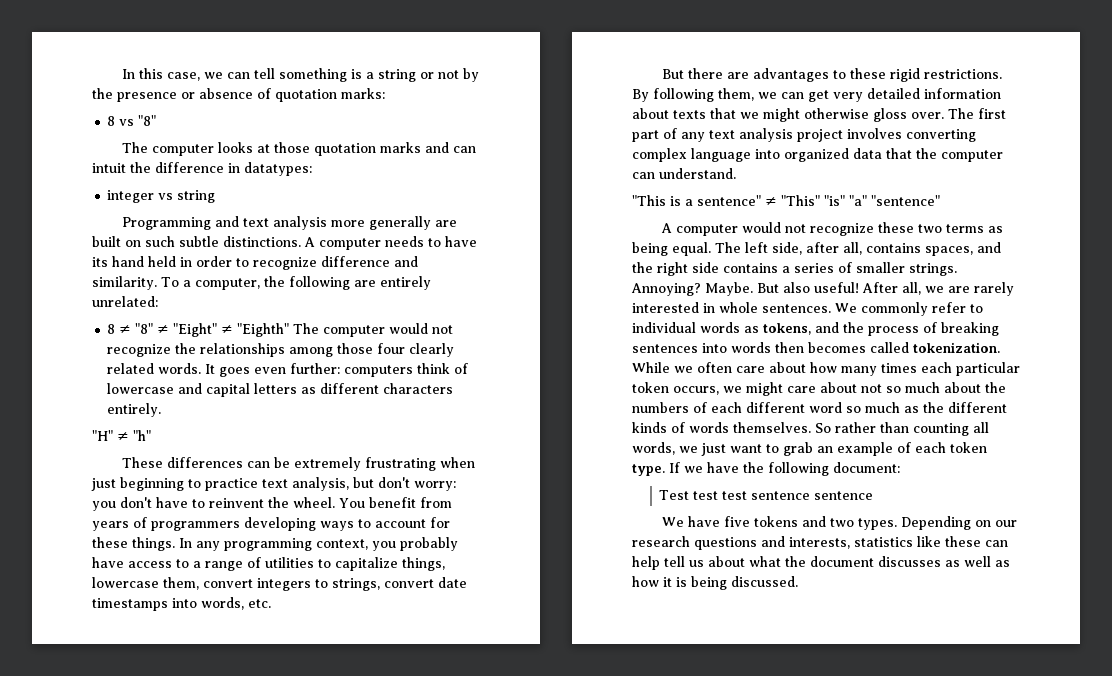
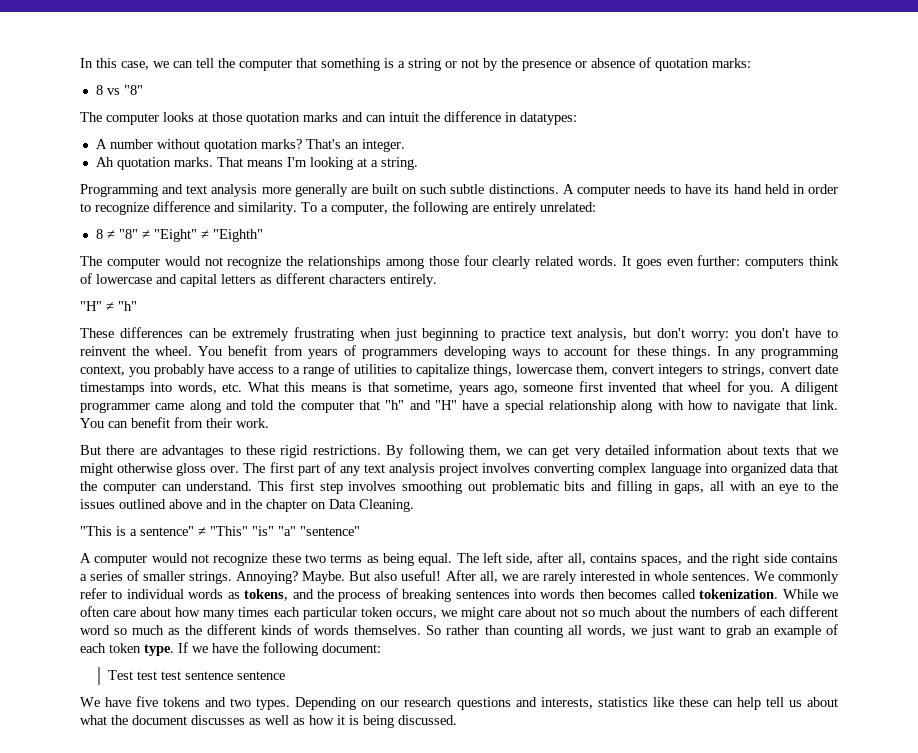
(275, 73) none -> [218,58,317,71] the computer that
[107,190,216,203] integer vs string -> [95,139,405,152] [95,157,418,170] A number without quotation marks? That's an integer. // Ah quotation marks. That means I'm looking at a string.
(290, 330) none -> (263, 235) //
(271, 603) none -> [247,381,839,395] [80,400,839,413] [80,417,269,428] What this means is that sometime, years ago, someone first invented that wheel for you. A diligent programmer came along and told the computer that "h" and "H" have a special relationship along with how to navigate that link. You can benefit from their work.
(736, 173) none -> [258,480,839,494] [80,499,414,512] This first step involves smoothing out problematic bits and filling in gaps, all with an eye to the issues outlined above and in the chapter on Data Cleaning.

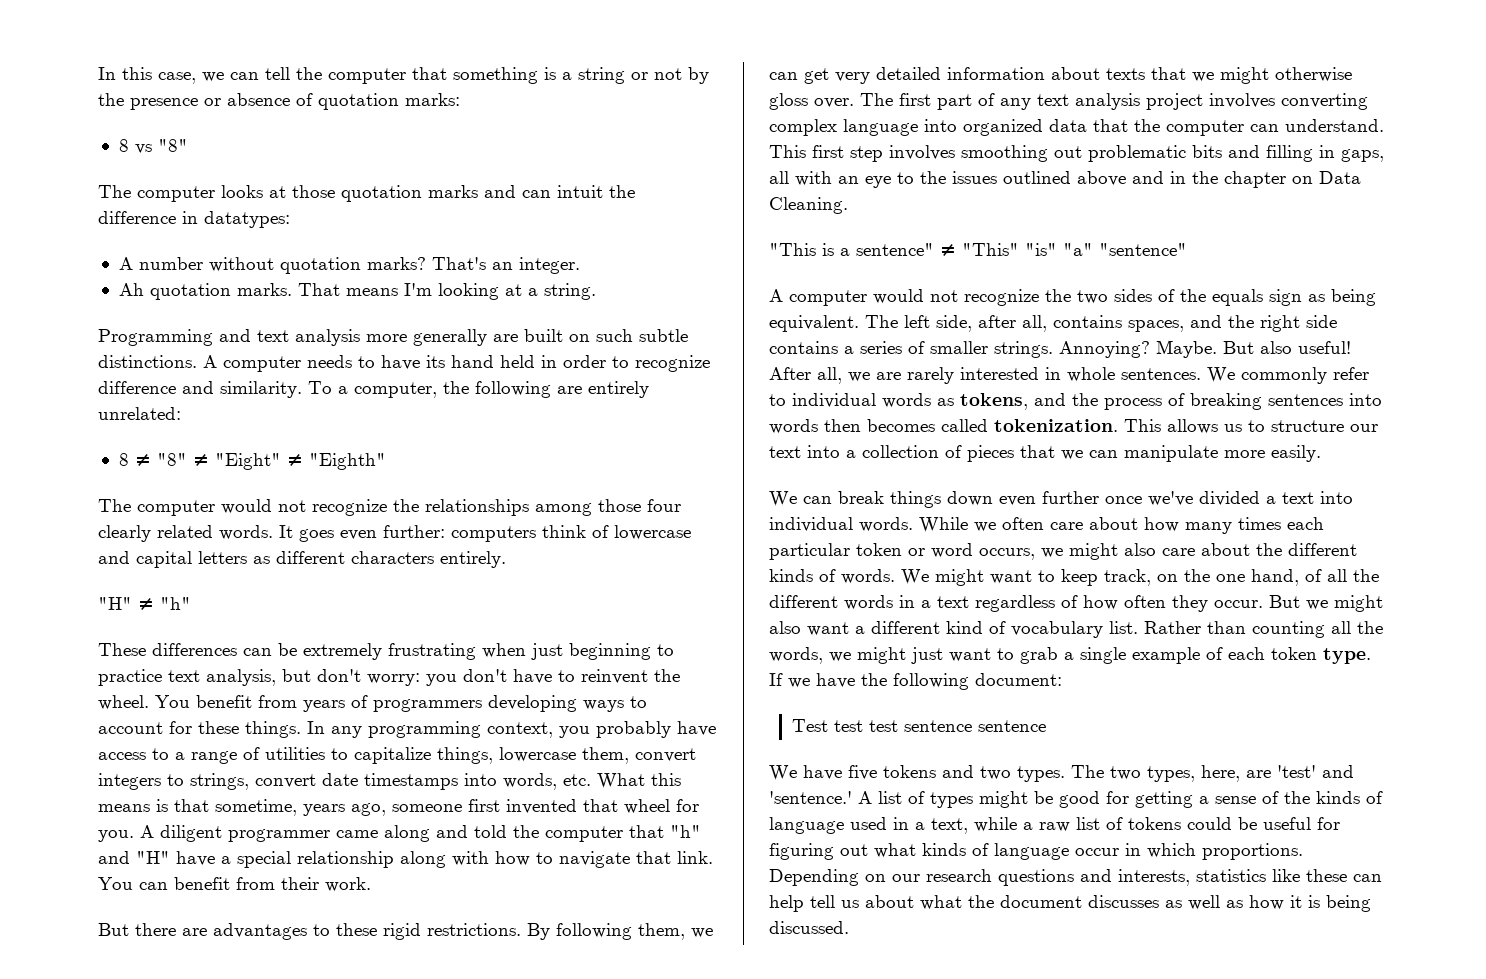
[271,553,363,563] these two terms -> [1045,289,1302,306] the two sides of the equals sign
[418,553,453,566] equal. -> [769,315,859,332] equivalent.
(779, 594) none -> [1124,419,1378,434] [769,445,1321,462] [769,491,1353,508] [769,517,913,532] This allows us to structure our text into a collection of pieces that we can manipulate more easily. // We can break things down even further once we've divided a text into individual words.
(393, 612) none -> [908,543,973,558] or word
[498,606,838,617] [80,624,480,635] care about not so much about the numbers of each different word so much as the different kinds of words themselves. So rather -> [1124,543,1357,556] [769,569,1379,586] [769,595,1383,612] [769,621,1201,638] also care about the different kinds of words. We might want to keep track, on the one hand, of all the different words in a text regardless of how often they occur. But we might also want a different kind of vocabulary list. Rather
(582, 630) none -> [1357,621,1383,634] the
(647, 631) none -> [857,647,906,664] might
[755,628,770,635] an -> [1064,647,1126,664] a single
(291, 704) none -> [1071,765,1354,782] [769,791,1383,808] [769,817,1340,834] [769,843,1303,860] The two types, here, are 'test' and 'sentence.' A list of types might be good for getting a sense of the kinds of language used in a text, while a raw list of tokens could be useful for figuring out what kinds of language occur in which proportions.

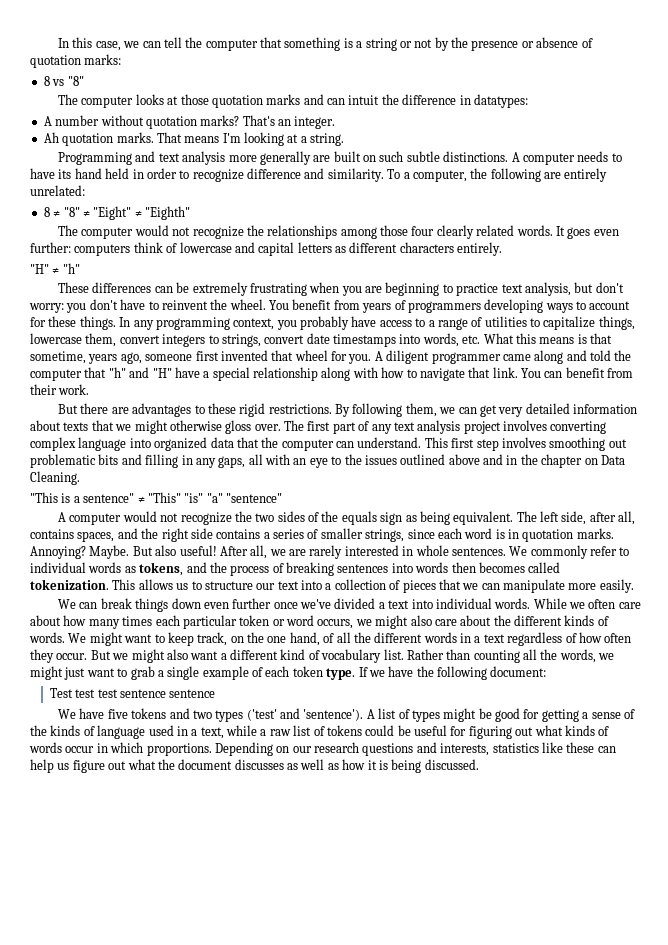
[531,643,563,660] just -> [341,286,383,296] you are
(1335, 151) none -> [195,458,216,468] any
[994,341,1053,358] strings. -> [365,528,614,542] strings, since each word is in quotation marks.
[1017,765,1354,782] [769,791,852,804] types. The two types, here, are 'test' and 'sentence.' -> [215,708,364,722] types ('test' and 'sentence').
[994,843,1069,860] language -> [29,742,62,753] words
[810,895,914,908] tell us about -> [57,760,127,773] us figure out

